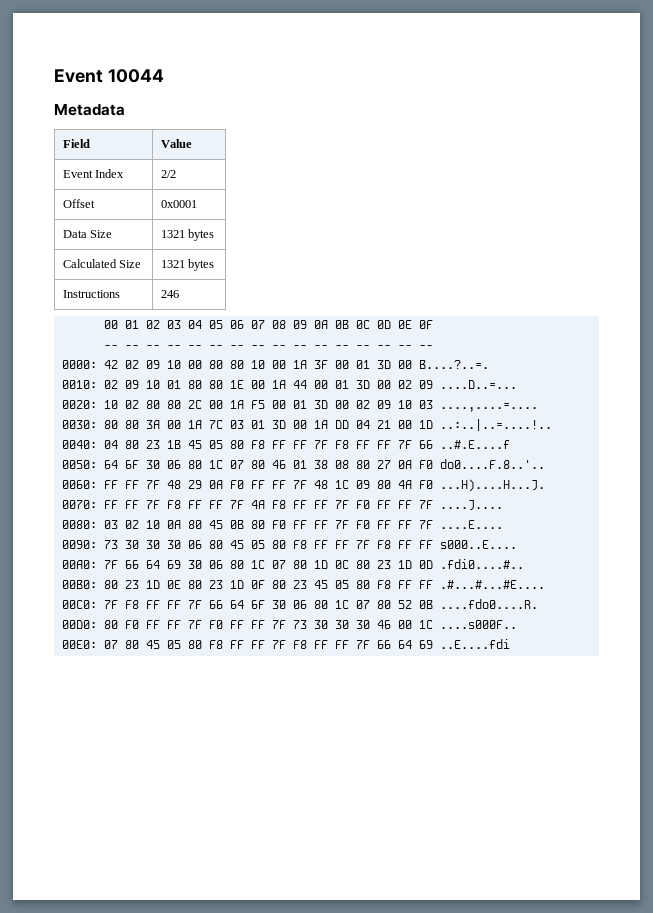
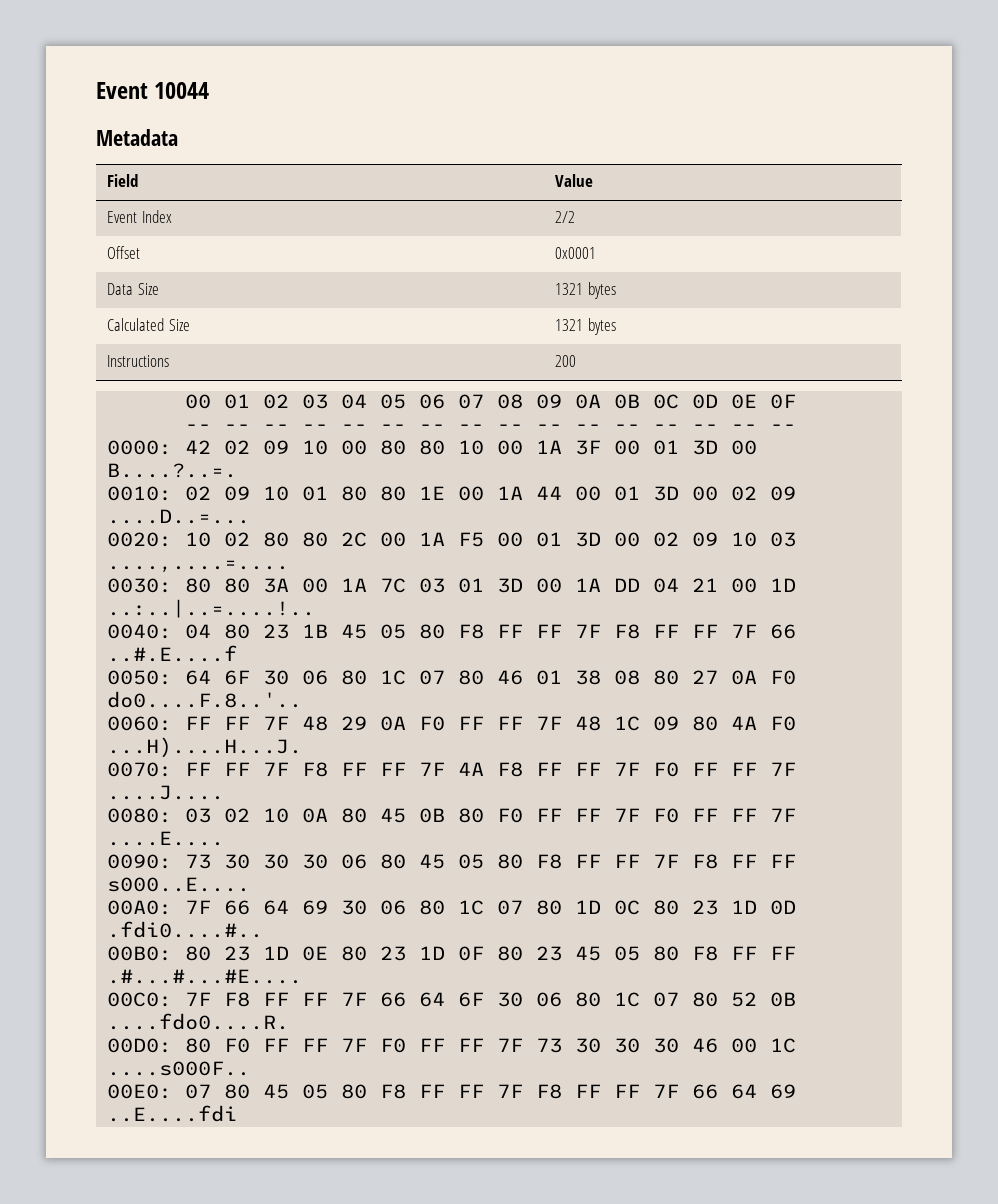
[160,290,179,298] 246 -> [555,355,577,367] 200

